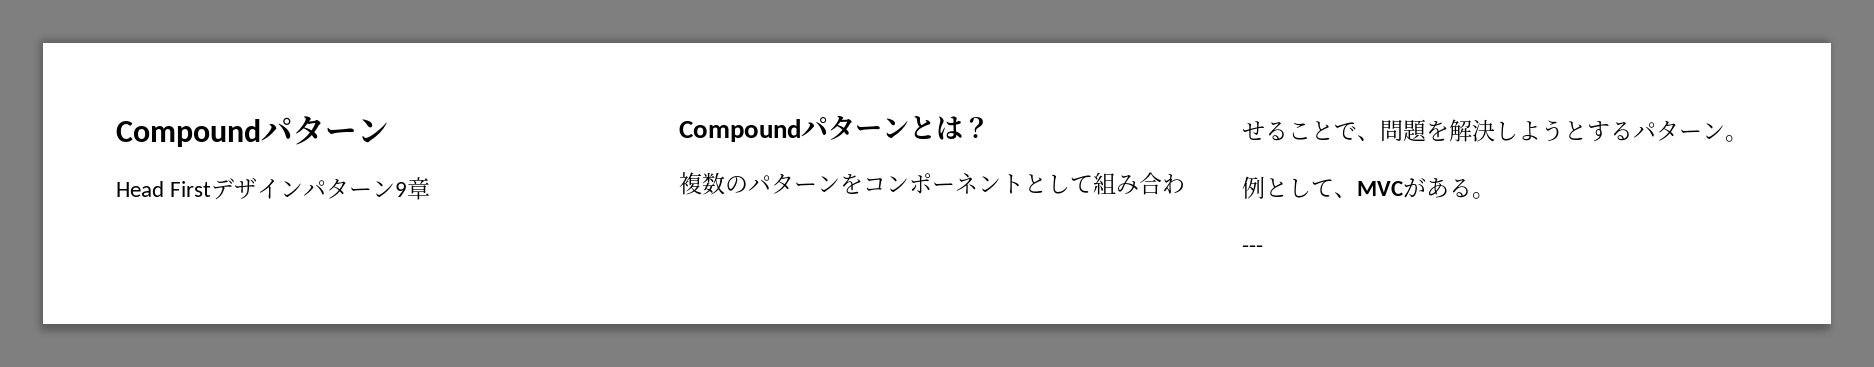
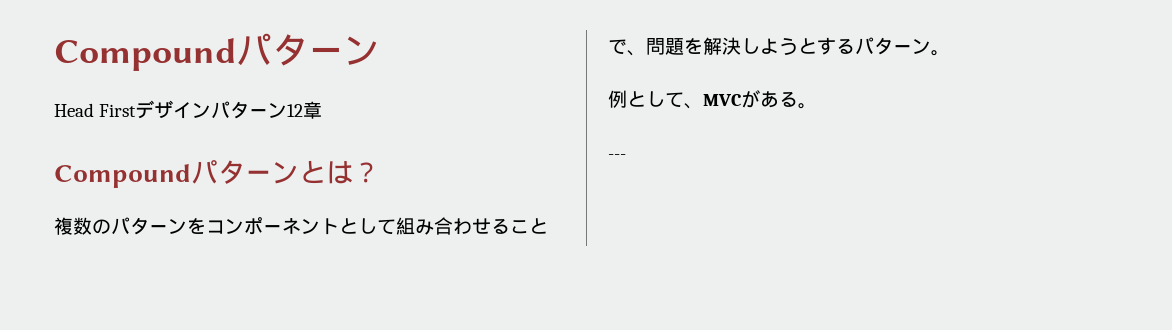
[395,182,408,197] 9 -> [287,104,304,117] 12

